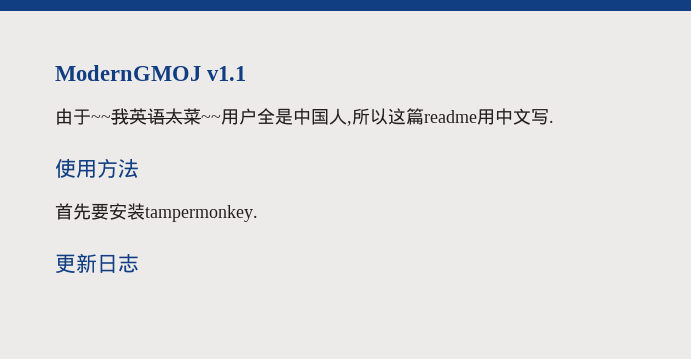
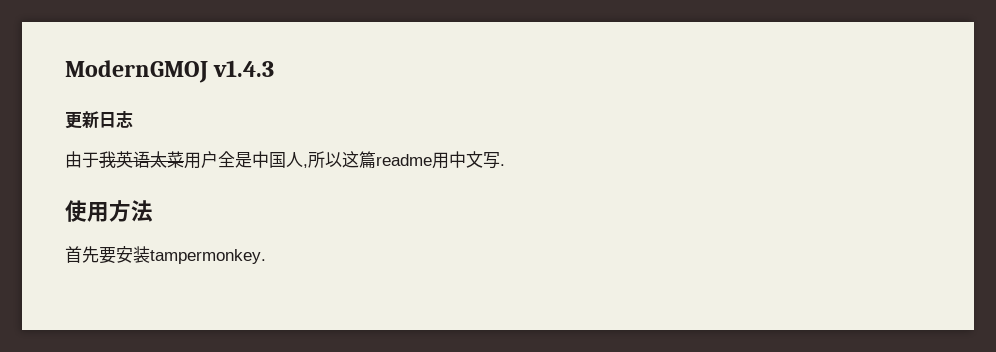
[207,66,247,81] v1.1 -> [213,60,275,77] [65,111,133,129] v1.4.3 // 更新日志
[91,115,111,123] ~~ -> (99, 160) none
[201,115,221,123] ~~ -> (184, 159) none
[55,253,139,274] // 更新日志 -> (266, 256) none

